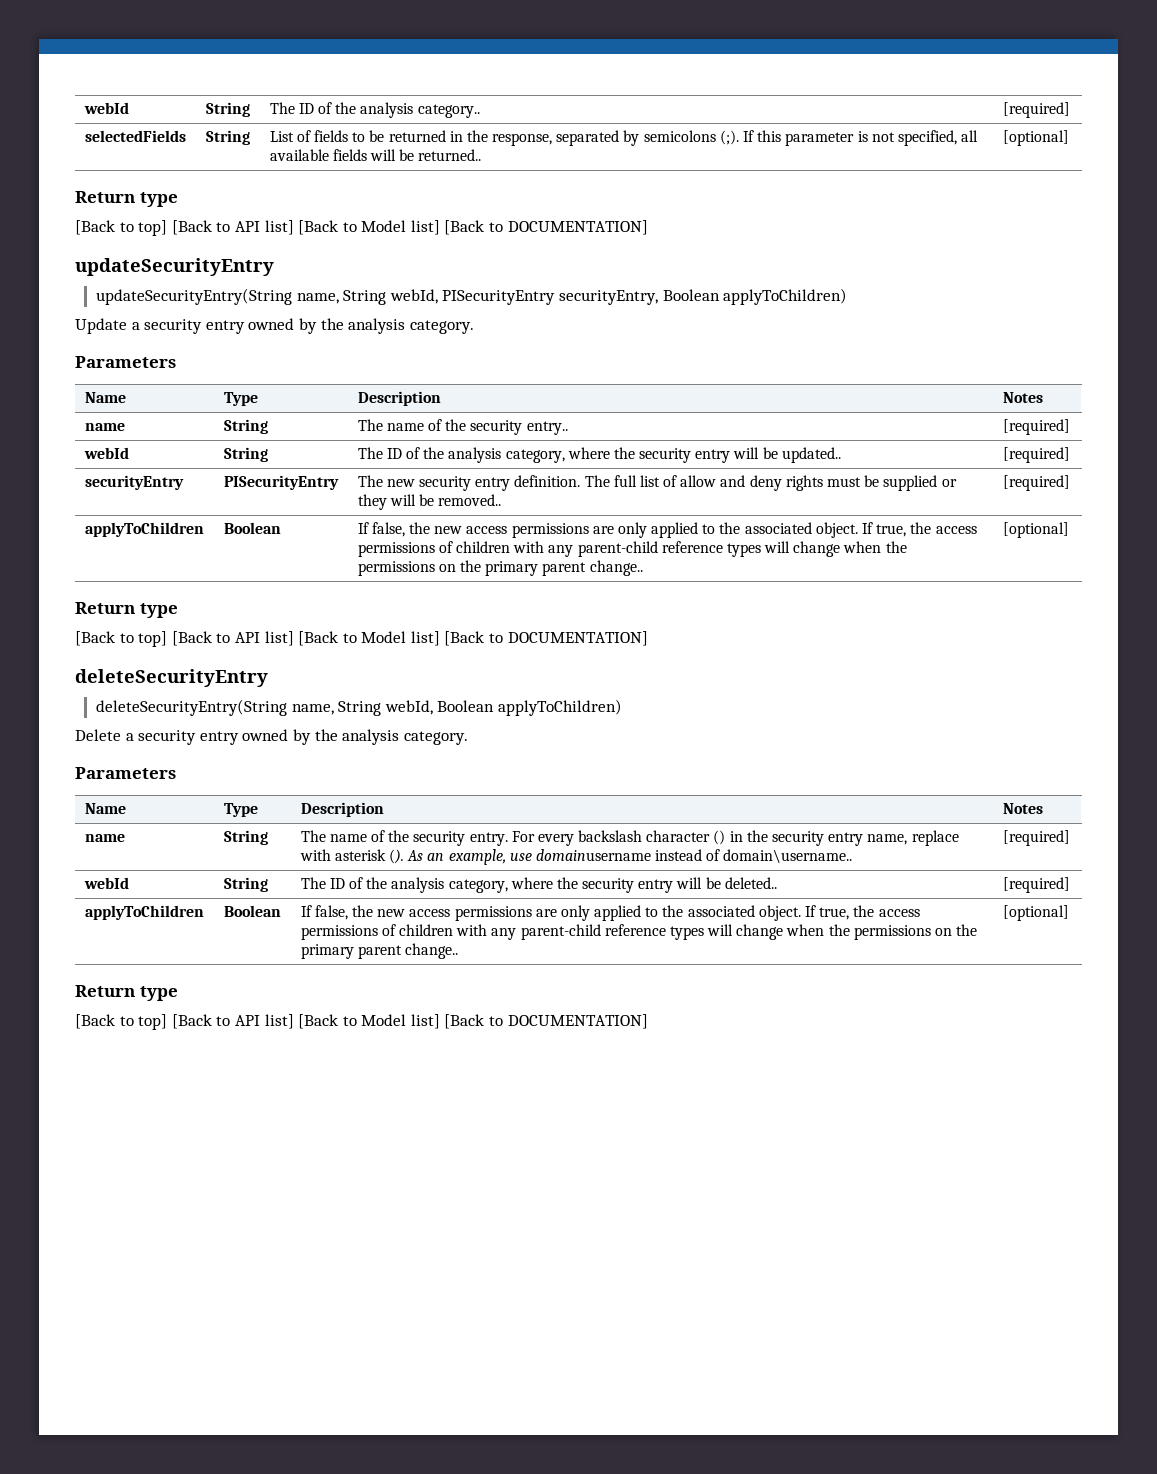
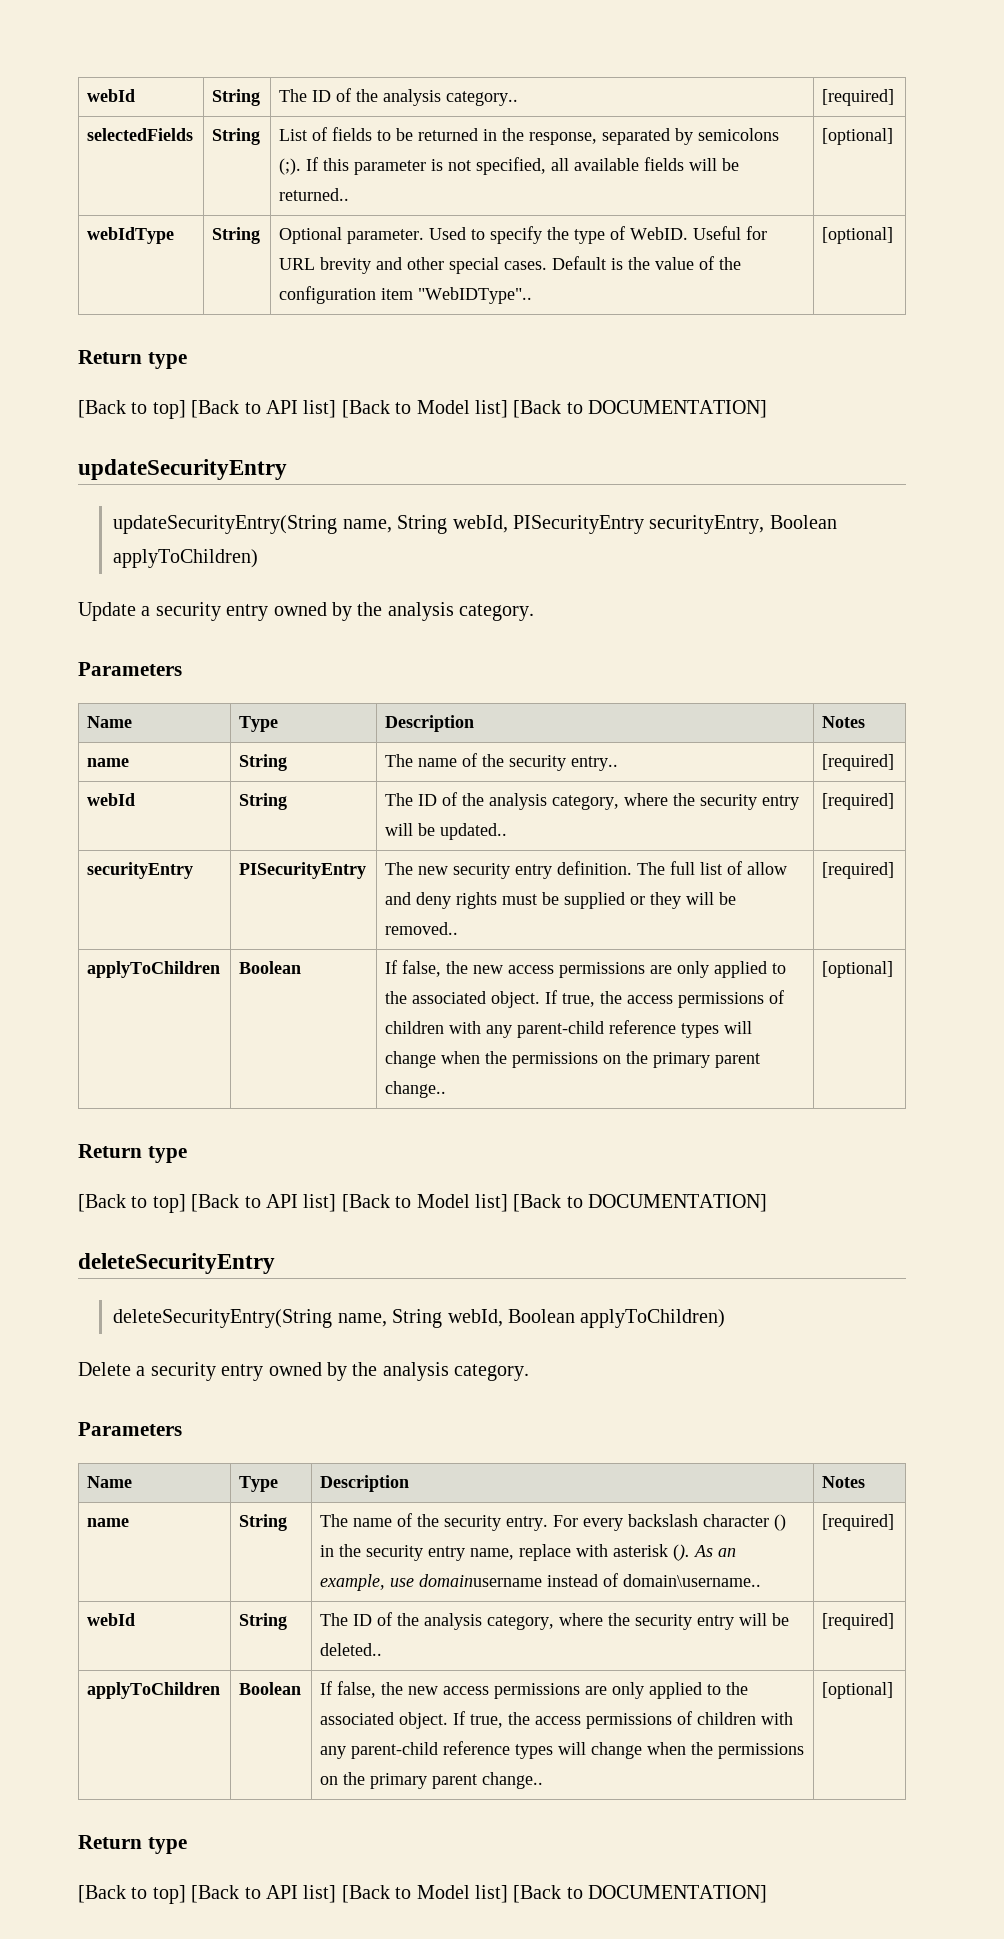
(1069, 138) none -> [87,227,175,244] [212,227,261,244] [279,226,768,244] [279,256,742,274] [279,286,533,304] [822,227,894,244] // webIdType | String | Optional parameter. Used to specify the type of WebID. Useful for URL brevity and other special cases. Default is the value of the configuration item "WebIDType".. | [optional]

